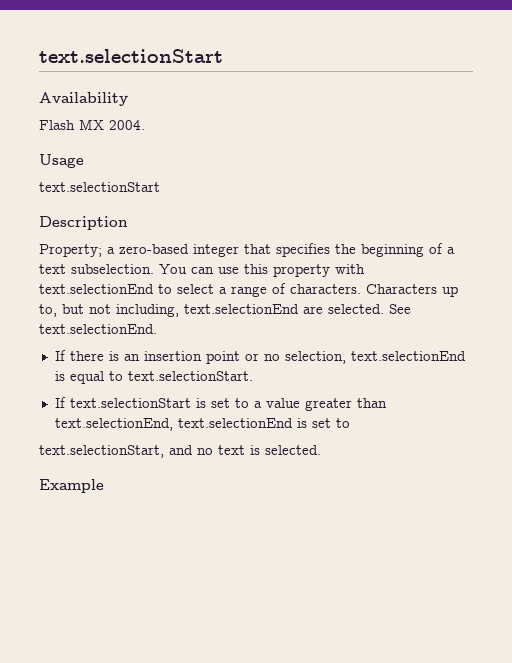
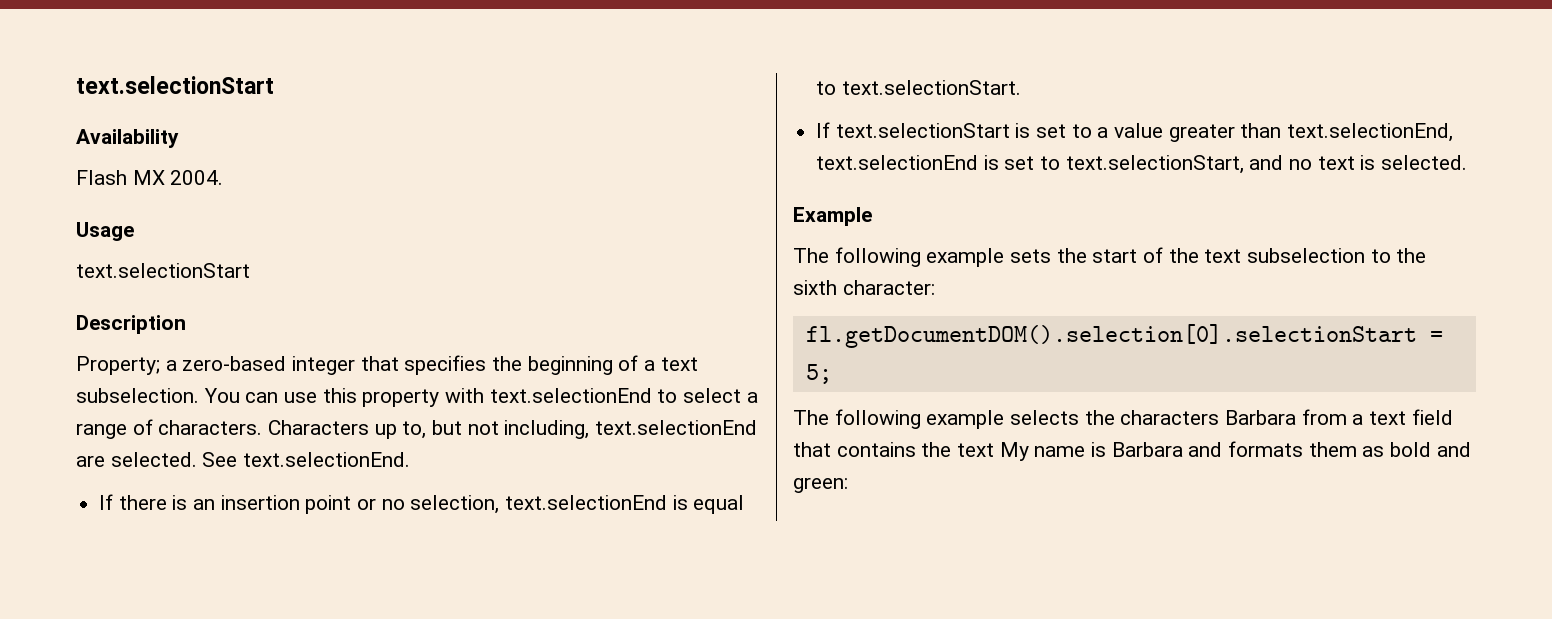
(350, 423) // -> (1061, 163) none
(104, 486) none -> [793,247,1427,267] [793,280,935,295] [805,324,1443,348] [805,364,832,384] [793,409,1453,429] [793,441,1471,461] [793,477,848,493] // The following example sets the start of the text subselection to the sixth character: // fl.getDocumentDOM().selection[0].selectionStart = 5; // The following example selects the characters Barbara from a text field that contains the text My name is Barbara and formats them as bold and green:

